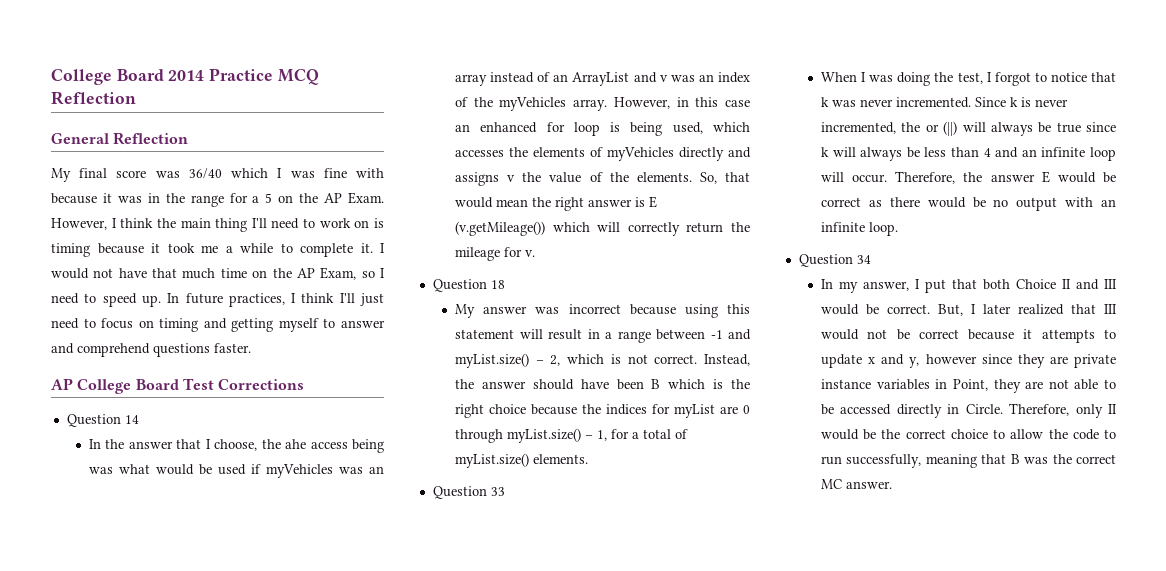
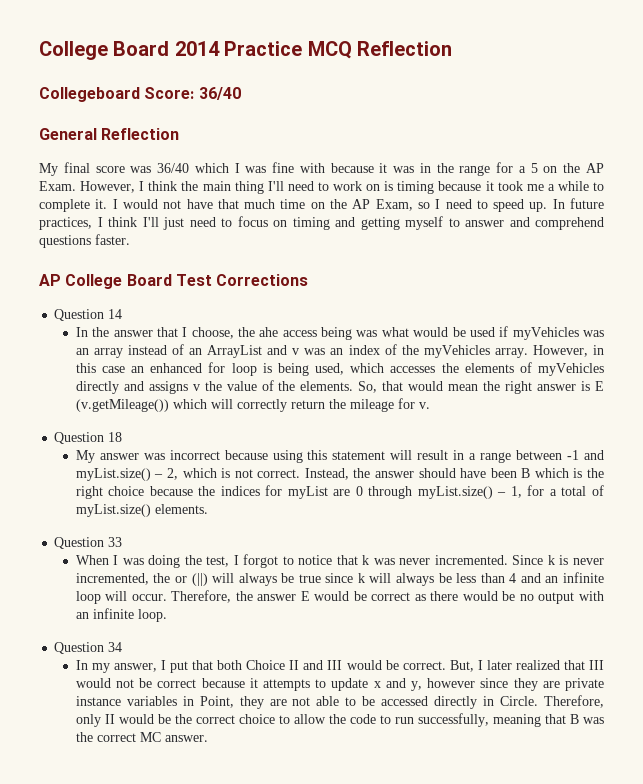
(136, 98) none -> [39,87,241,102] // Collegeboard Score: 36/40

